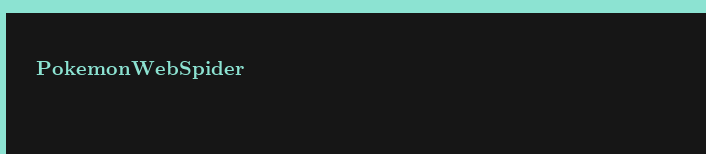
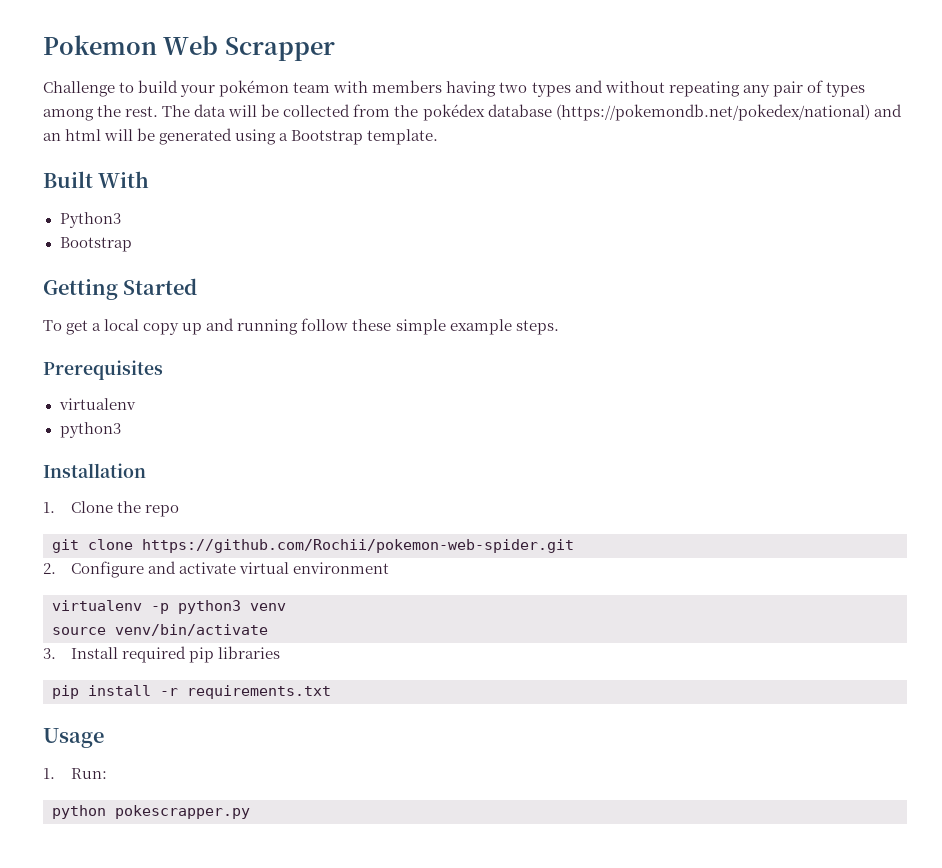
[36,61,244,79] PokemonWebSpider -> [43,35,335,61] [43,80,865,97] [43,104,902,121] [43,128,439,145] [43,171,150,188] [59,212,121,228] [59,237,132,252] [43,278,198,300] [43,318,559,335] [43,360,163,380] [58,398,136,410] [59,422,121,438] [43,463,146,478] [43,501,180,517] [52,539,574,553] [43,561,390,578] [52,600,286,614] [52,624,268,636] [43,646,281,663] [52,685,331,699] [43,728,104,748] [43,768,107,779] [52,805,250,819] Pokemon Web Scrapper // Challenge to build your pokémon team with members having two types and without repeating any pair of types among the rest. The data will be collected from the pokédex database (https://pokemondb.net/pokedex/national) and an html will be generated using a Bootstrap template. // Built With // Python3 // Bootstrap // Getting Started // To get a local copy up and running follow these simple example steps. // Prerequisites // virtualenv // python3 // Installation // 1. Clone the repo // git clone https://github.com/Rochii/pokemon-web-spider.git // 2. Configure and activate virtual environment // virtualenv -p python3 venv // source venv/bin/activate // 3. Install required pip libraries // pip install -r requirements.txt // Usage // 1. Run: // python pokescrapper.py

